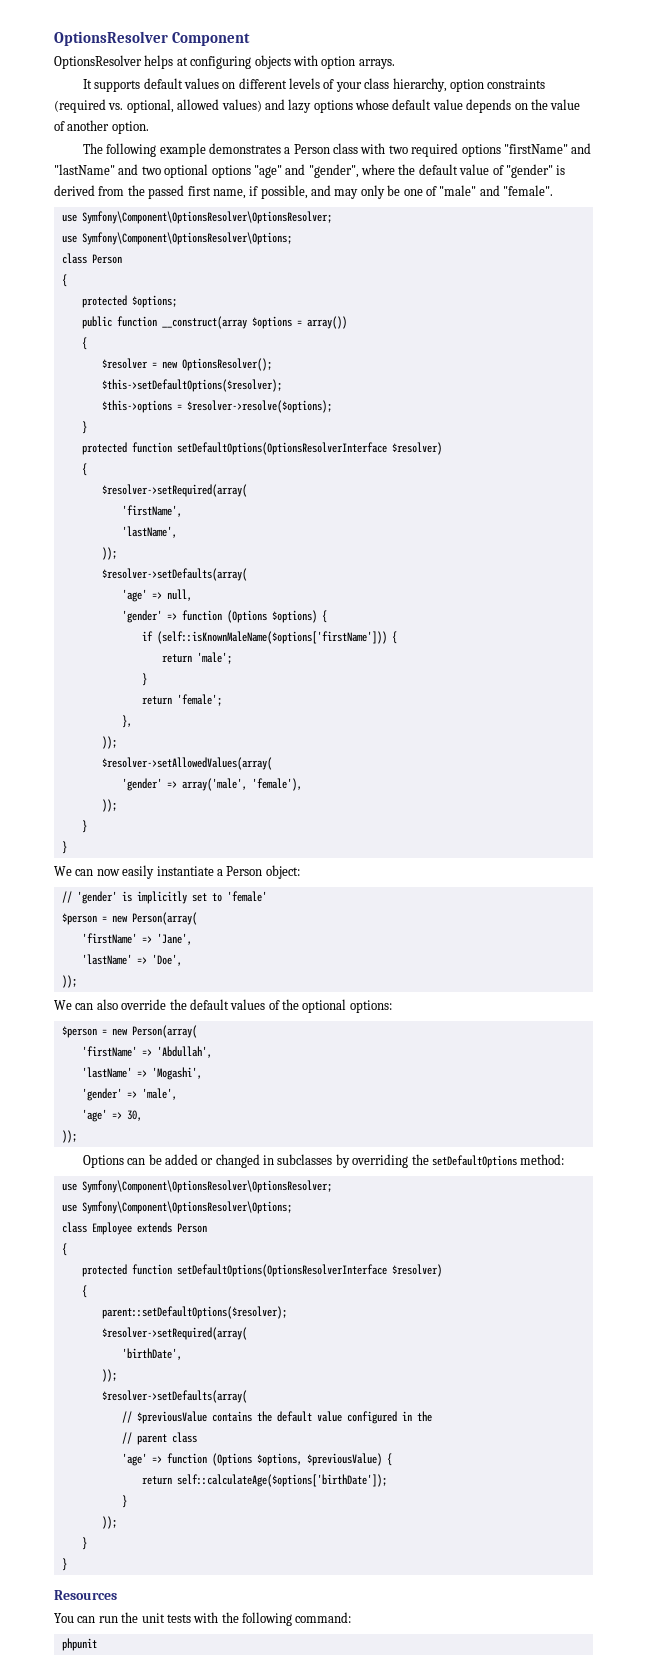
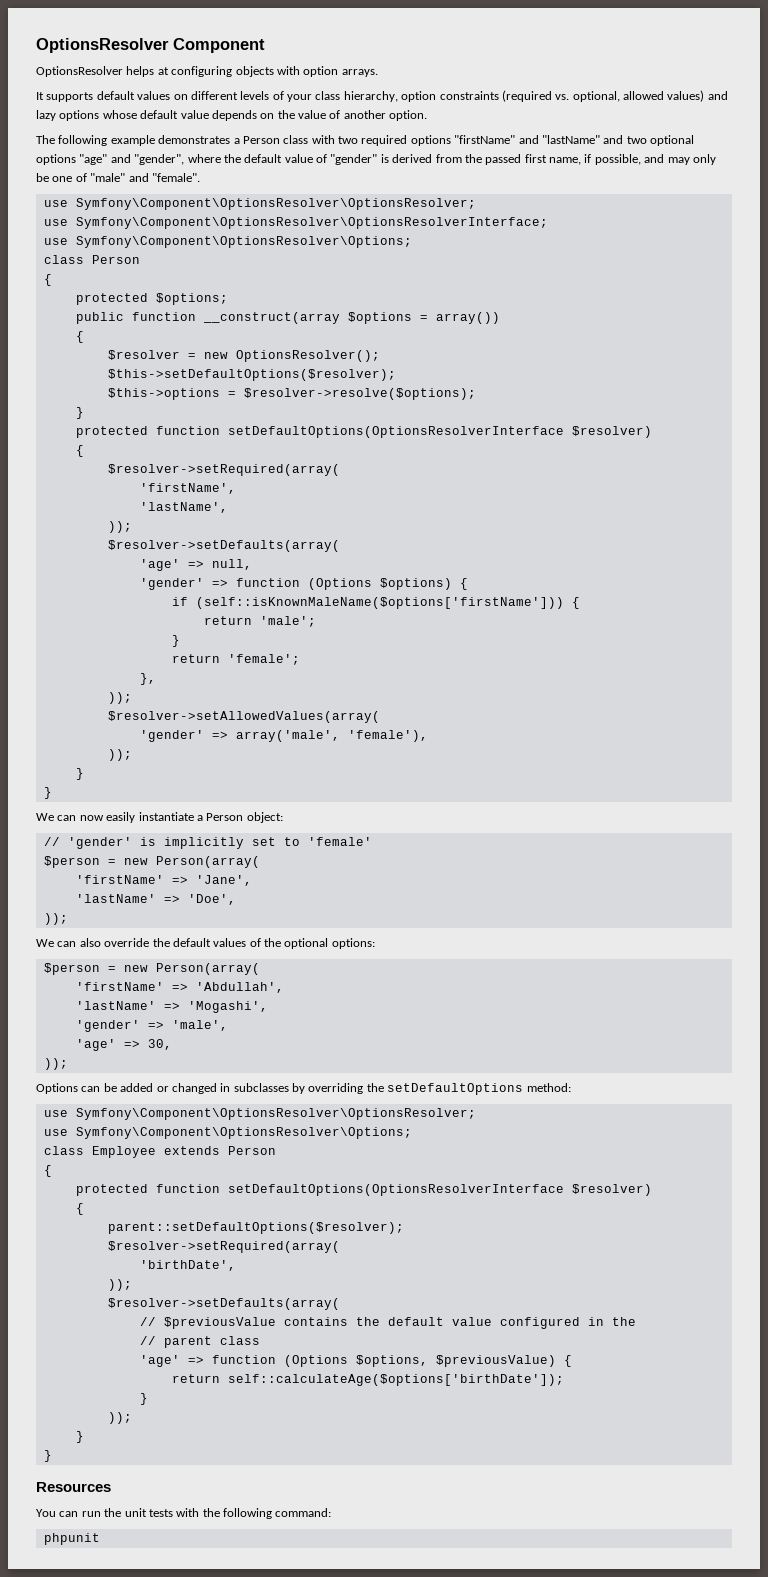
(332, 217) none -> [43,217,548,229] // use Symfony\Component\OptionsResolver\OptionsResolverInterface;

